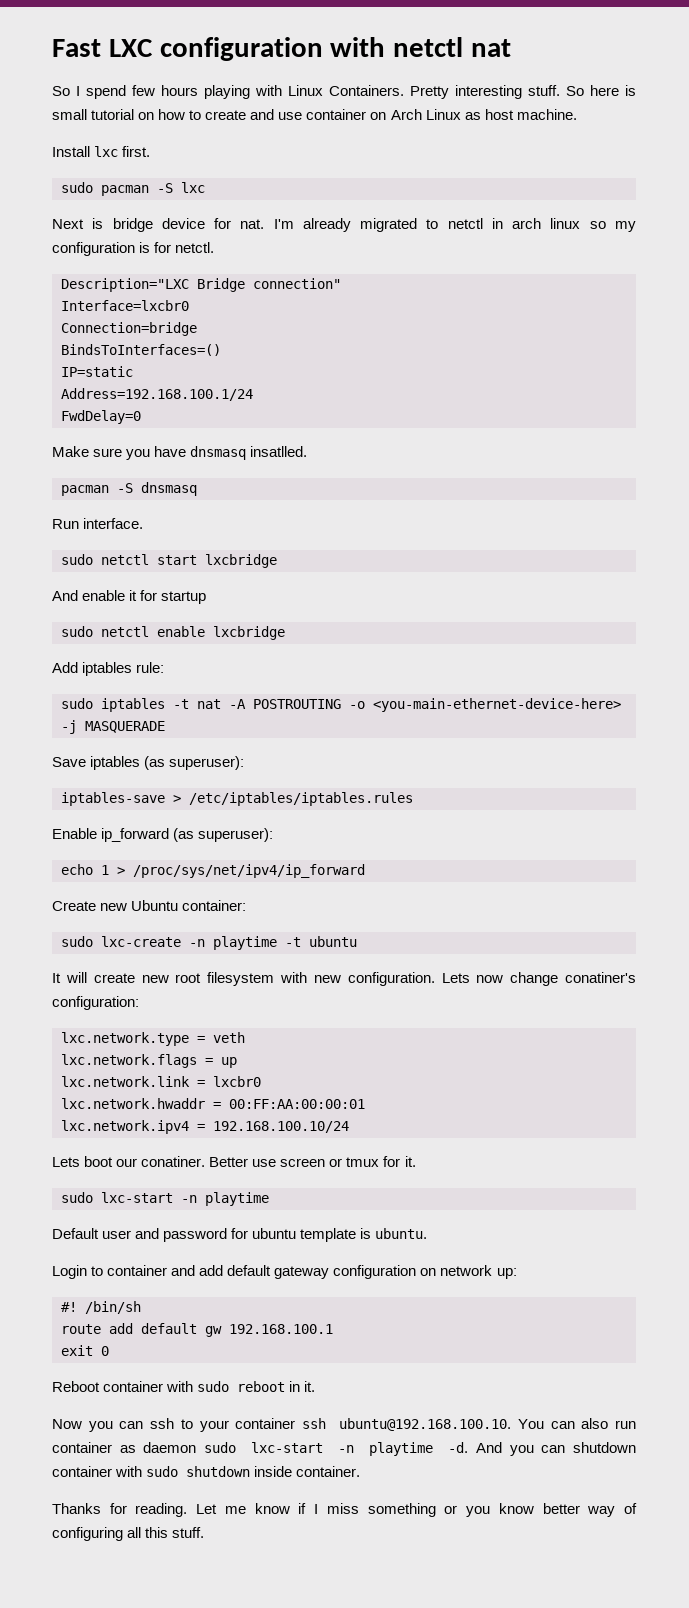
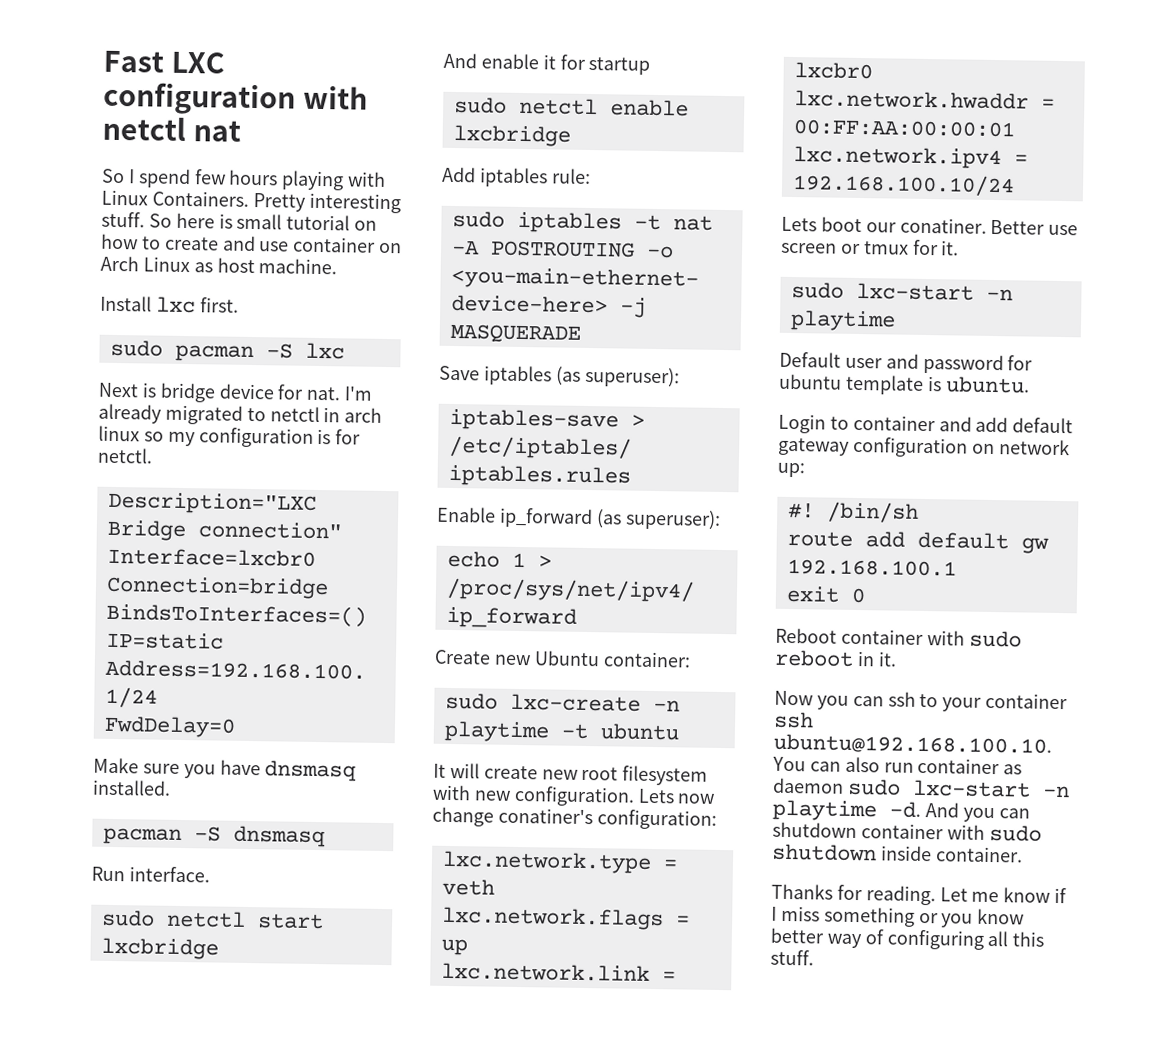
[250,446,308,457] insatlled. -> [92,779,171,796] installed.

